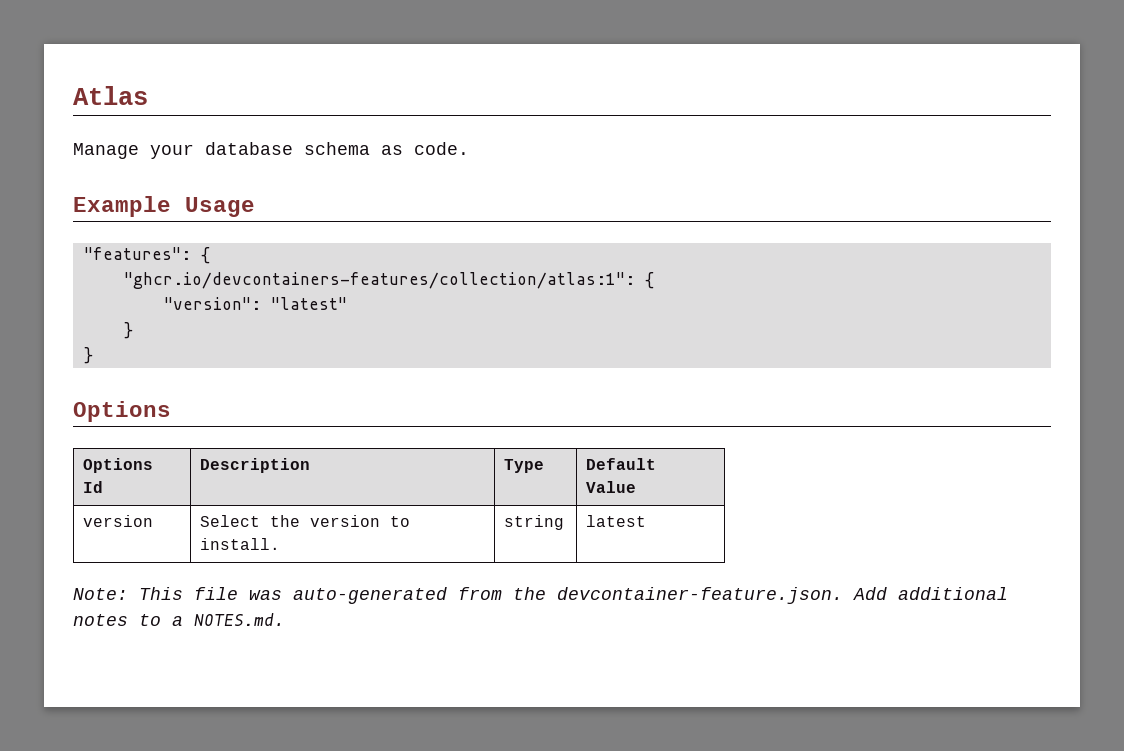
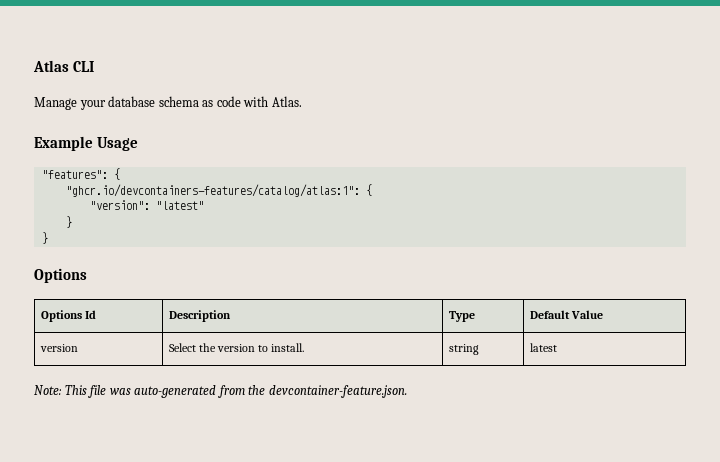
(148, 95) none -> [73,61,95,72] CLI
[414,142,469,155] code. -> [216,96,302,107] code with Atlas.
[123,272,635,289] "ghcr.io/devcontainers-features/collection/atlas:1": -> [65,184,360,197] "ghcr.io/devcontainers-features/catalog/atlas:1":
[853,587,1008,600] [73,613,285,626] Add additional notes to a NOTES.md. -> (407, 391) none

